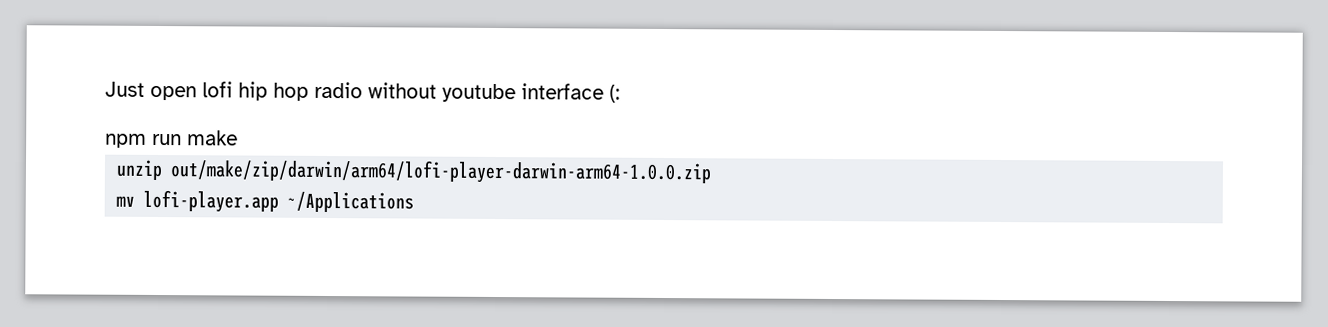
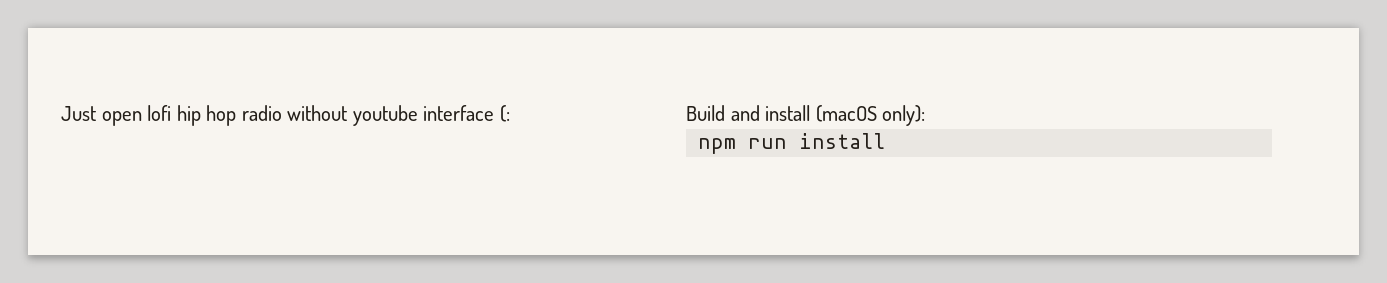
[105,130,238,148] [116,159,713,185] [116,189,415,213] npm run make // unzip out/make/zip/darwin/arm64/lofi-player-darwin-arm64-1.0.0.zip // mv lofi-player.app ~/Applications -> [686,105,926,126] [698,133,886,154] Build and install (macOS only): // npm run install

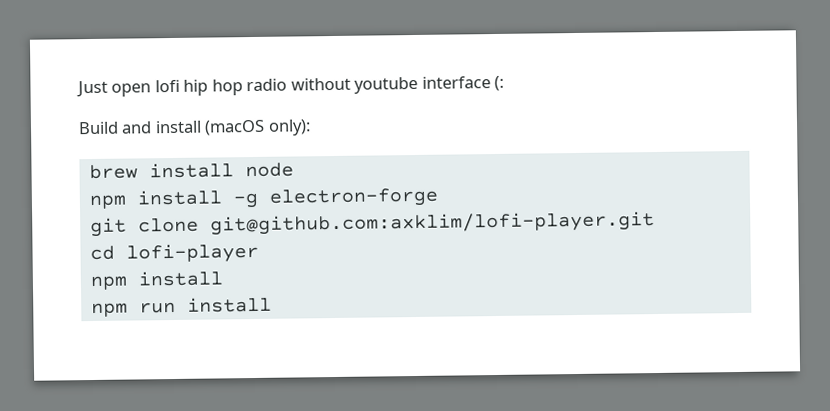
(926, 115) none -> [88,162,294,180] [88,187,439,210] [89,211,655,238] [89,242,259,264] [89,270,223,291] // brew install node // npm install -g electron-forge // git clone git@github.com:axklim/lofi-player.git // cd lofi-player // npm install

